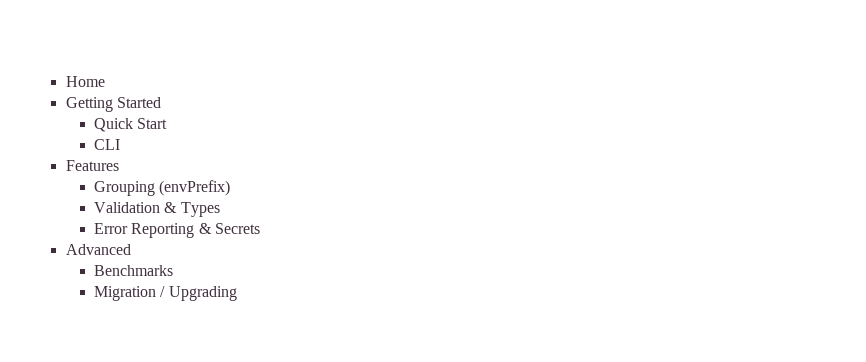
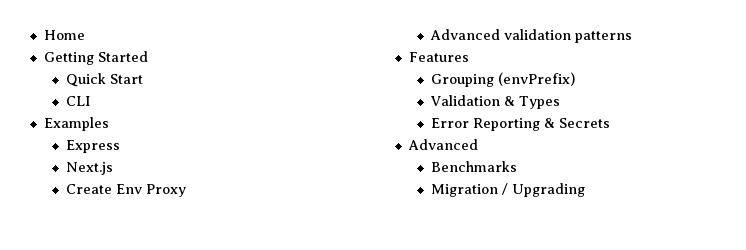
(121, 144) none -> [43,117,109,131] [65,140,120,153] [65,162,113,175] [65,184,186,197] [429,29,632,43] // Examples // Express // Next.js // Create Env Proxy // Advanced validation patterns

